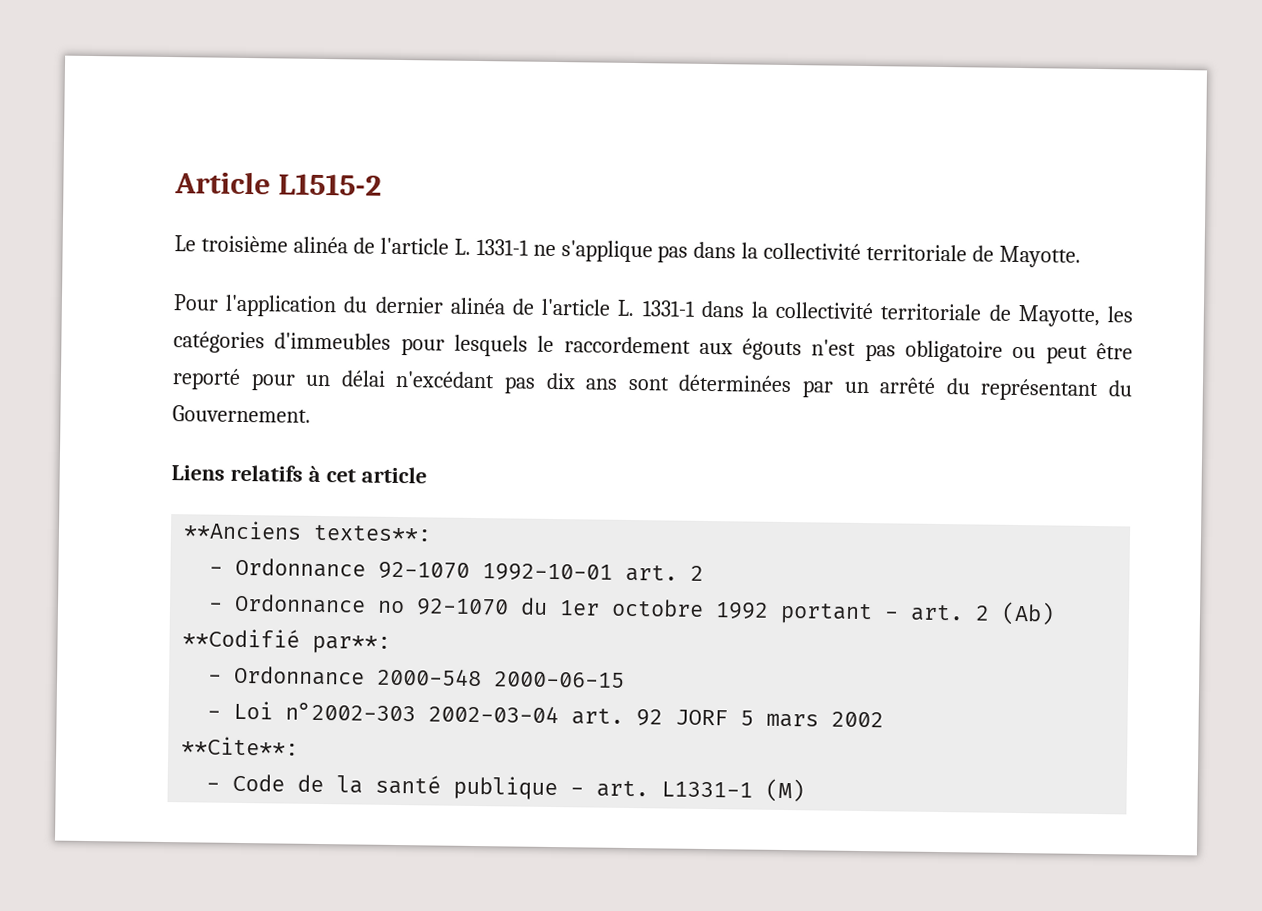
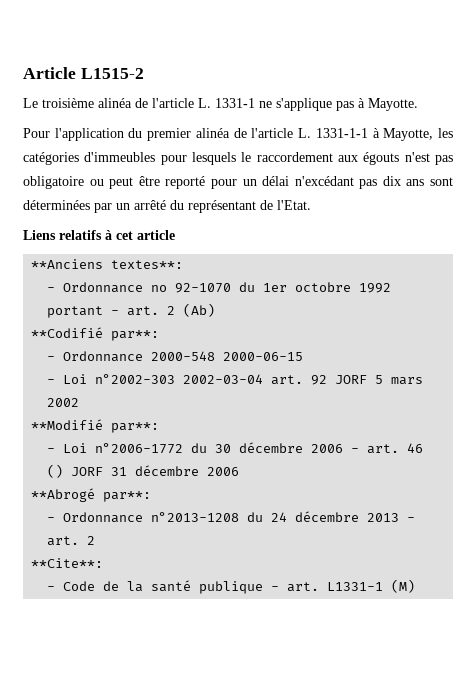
[693,241,995,262] dans la collectivité territoriale de -> [358,98,365,108] à
[374,296,1011,321] dernier alinéa de l'article L. 1331-1 dans la collectivité territoriale de -> [147,128,380,141] premier alinéa de l'article L. 1331-1-1 à
[1108,380,1134,397] [172,405,311,423] du Gouvernement. -> [260,200,311,210] de l'Etat.
[209,557,705,582] // - Ordonnance 92-1070 1992-10-01 art. 2 -> (184, 264) none
(885, 719) none -> [31,419,160,433] [47,442,424,454] [47,464,240,478] [31,488,152,502] [47,511,416,523] [47,536,96,546] // **Modifié par**: // - Loi n°2006-1772 du 30 décembre 2006 - art. 46 () JORF 31 décembre 2006 // **Abrogé par**: // - Ordonnance n°2013-1208 du 24 décembre 2013 - art. 2

